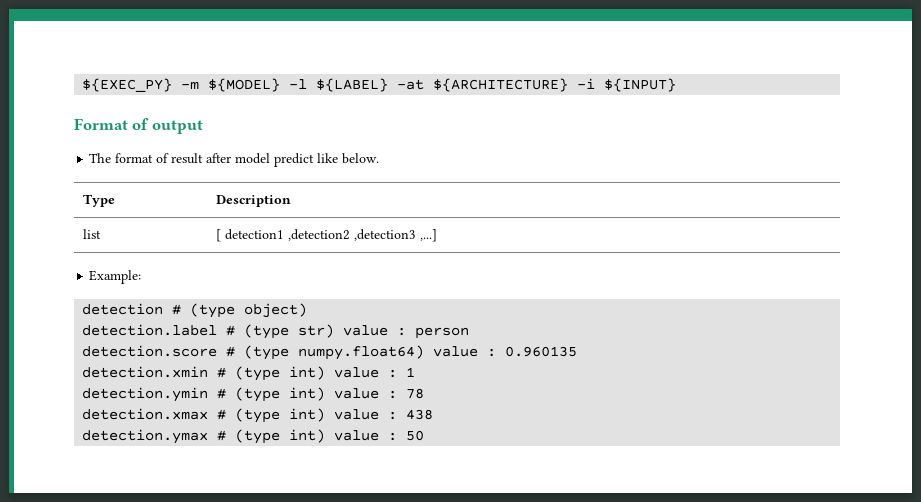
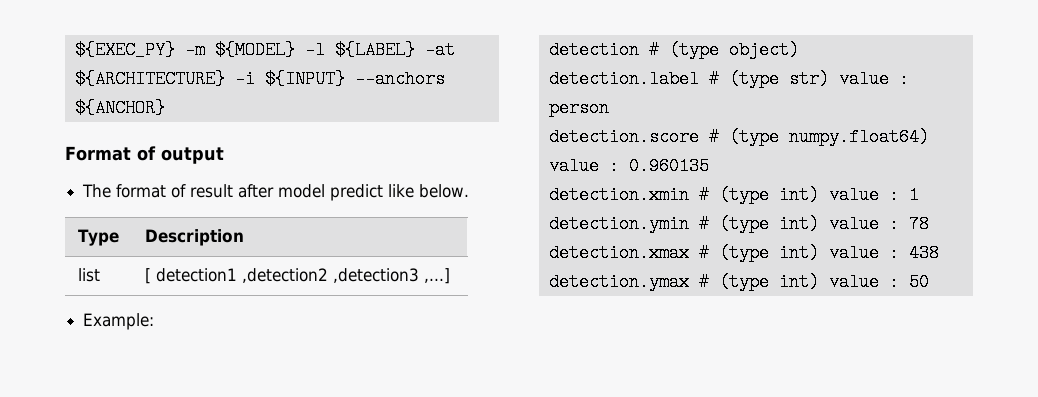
(677, 85) none -> [354,70,445,88] [74,99,165,117] --anchors ${ANCHOR}

